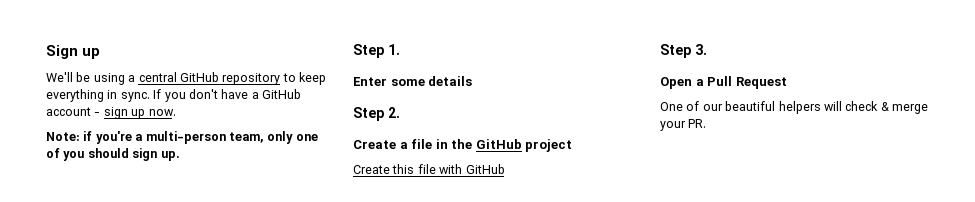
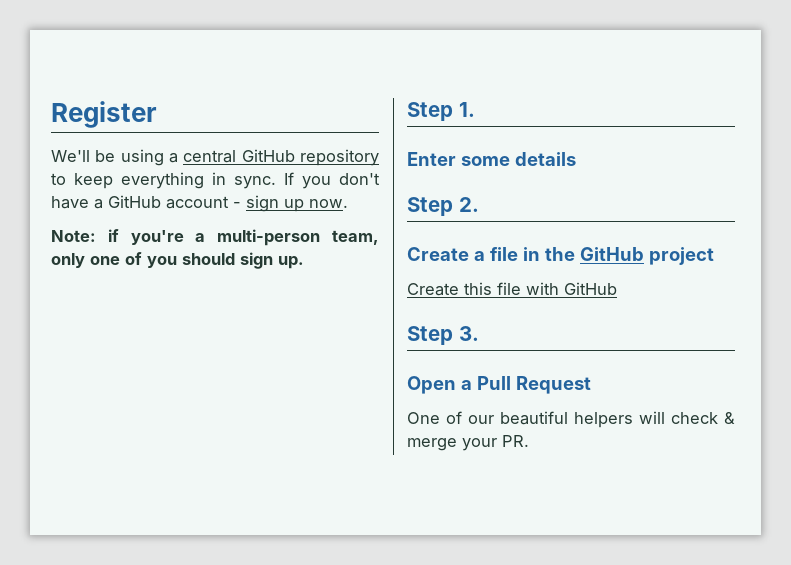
[46,45,101,59] Sign up -> [51,101,157,128] Register

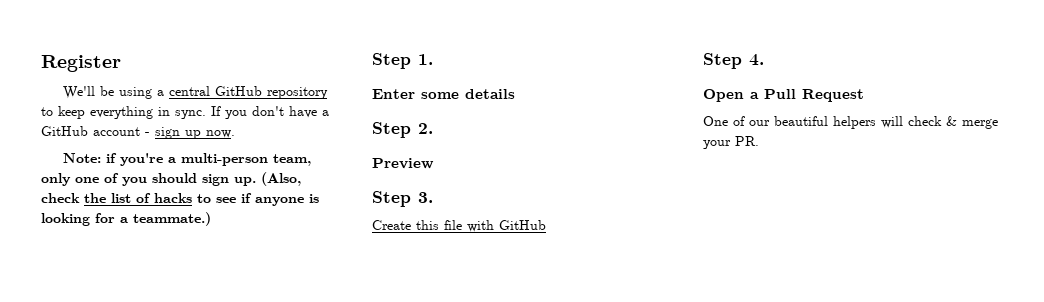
(304, 262) none -> [261,172,301,186] [41,193,319,206] [41,212,211,226] (Also, check the list of hacks to see if anyone is looking for a teammate.)
[407,247,714,265] Create a file in the GitHub project -> [372,158,434,169] [372,191,433,207] Preview // Step 3.
[458,326,479,341] 3. -> [749,54,764,66] 4.

